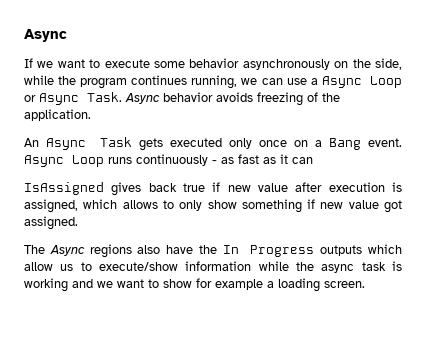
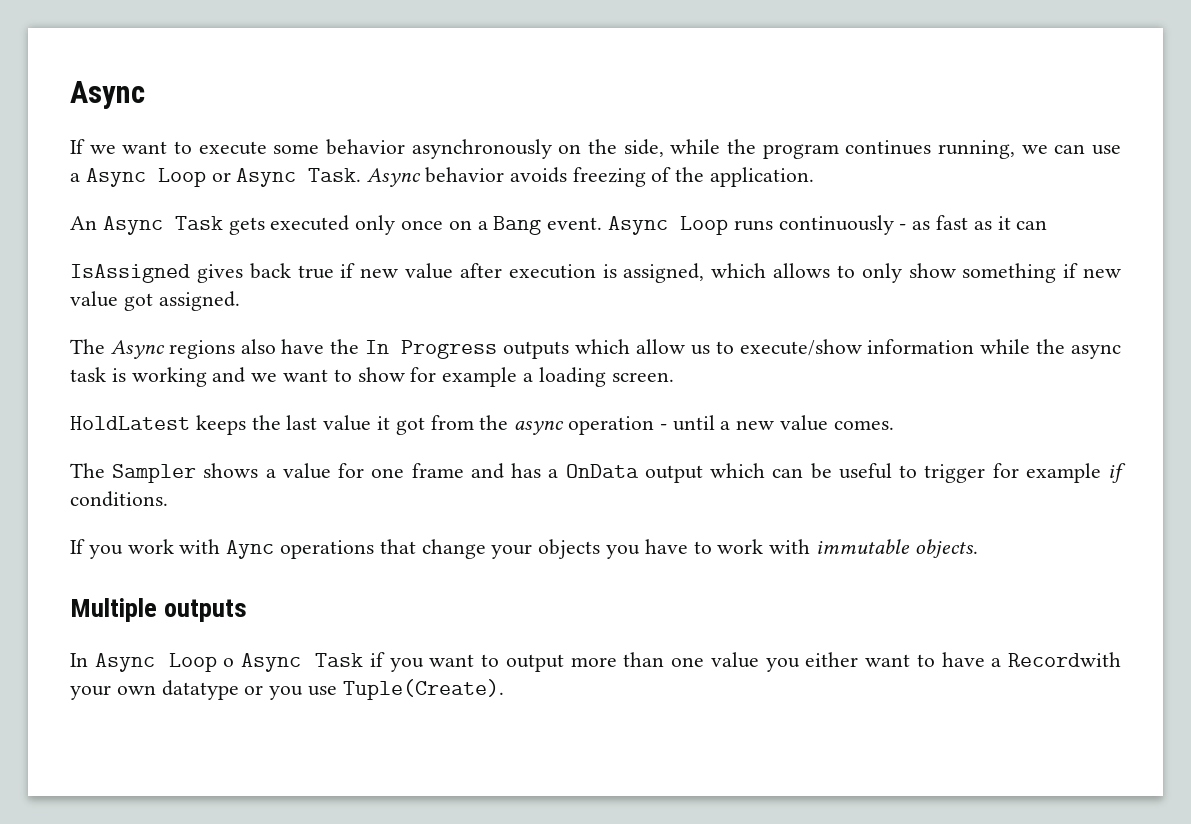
(365, 284) none -> [70,415,894,435] [70,463,1126,483] [70,491,168,507] [70,539,978,559] [70,598,248,622] [70,652,1122,672] [70,679,504,700] // HoldLatest keeps the last value it got from the async operation - until a new value comes. // The Sampler shows a value for one frame and has a OnData output which can be useful to trigger for example if conditions. // If you work with Aync operations that change your objects you have to work with immutable objects. // Multiple outputs // In Async Loop o Async Task if you want to output more than one value you either want to have a Recordwith your own datatype or you use Tuple(Create).

